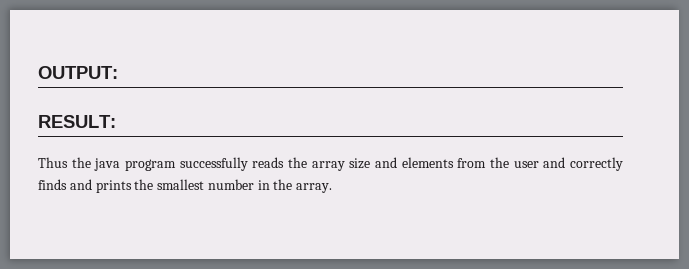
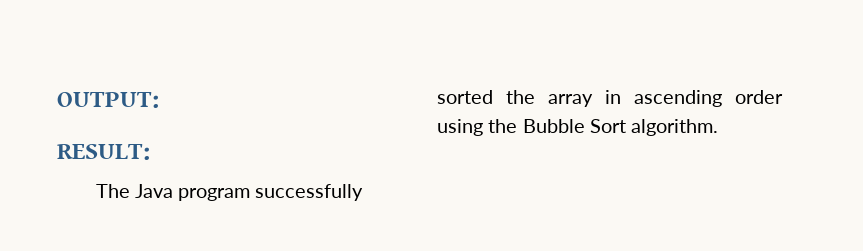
[38,157,121,171] Thus the java -> [95,184,173,198] The Java
[252,157,285,168] reads -> [437,90,493,104] sorted
[349,157,624,171] [38,179,333,193] size and elements from the user and correctly finds and prints the smallest number in the array. -> [605,90,783,107] [437,119,719,136] in ascending order using the Bubble Sort algorithm.

